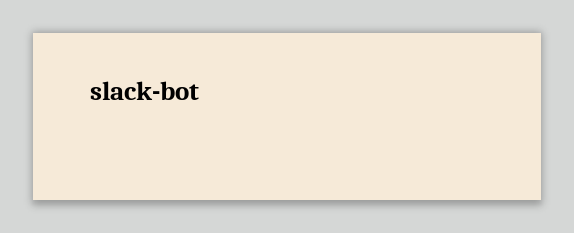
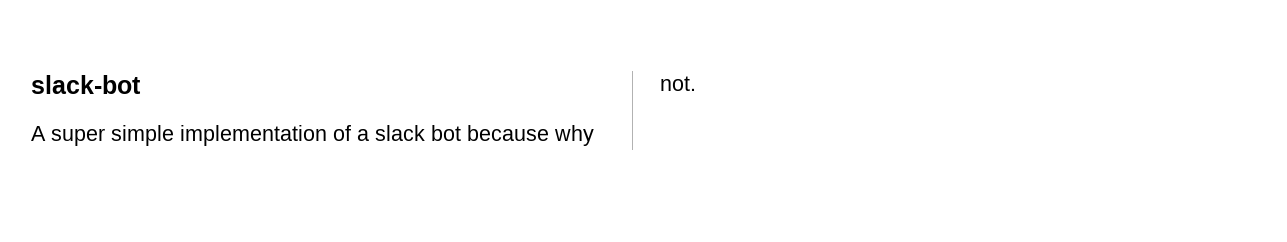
(199, 90) none -> [31,125,594,146] [660,76,696,91] // A super simple implementation of a slack bot because why not.

